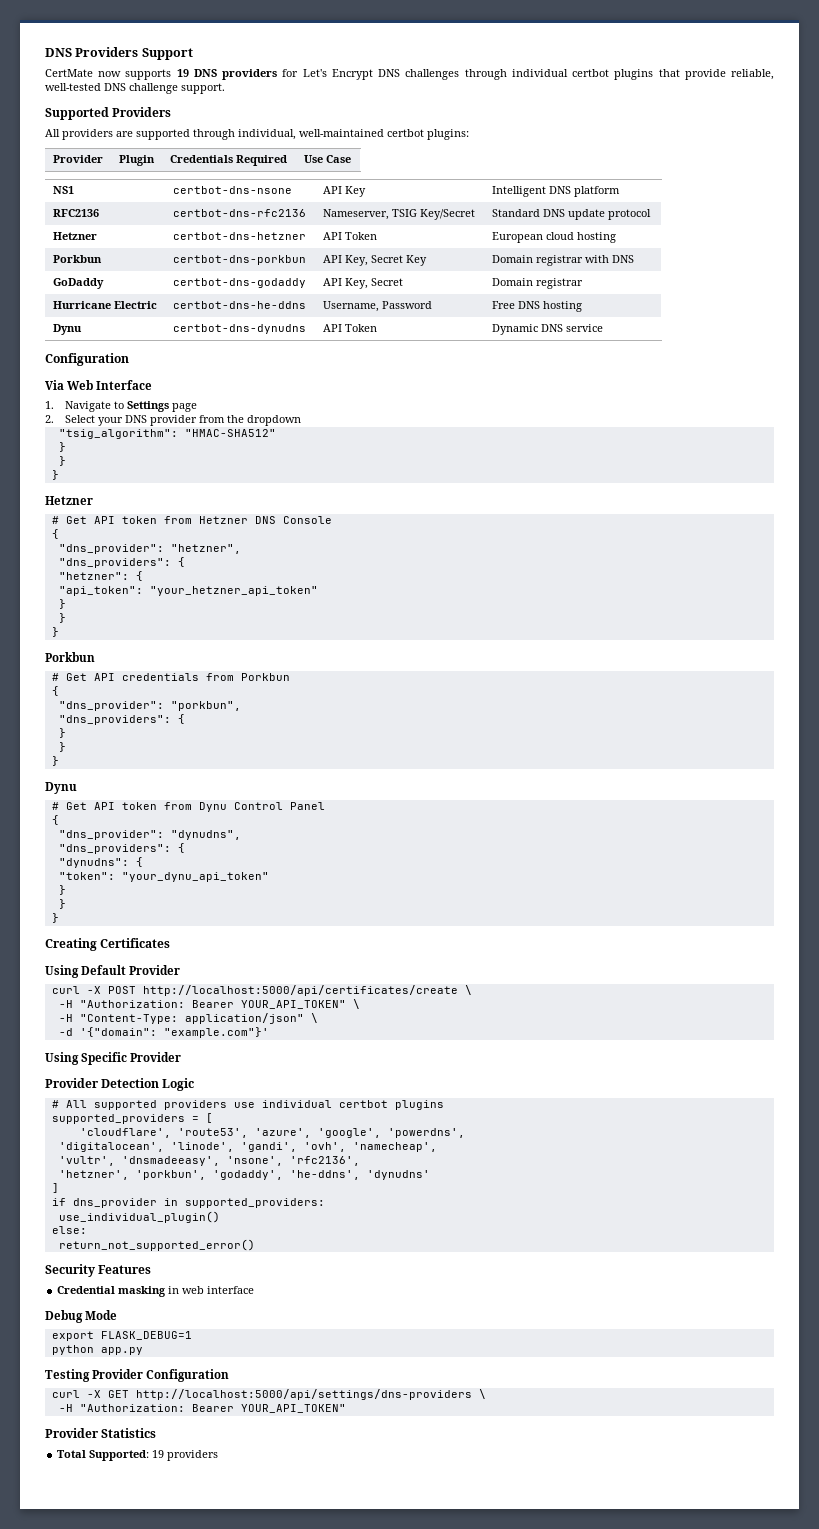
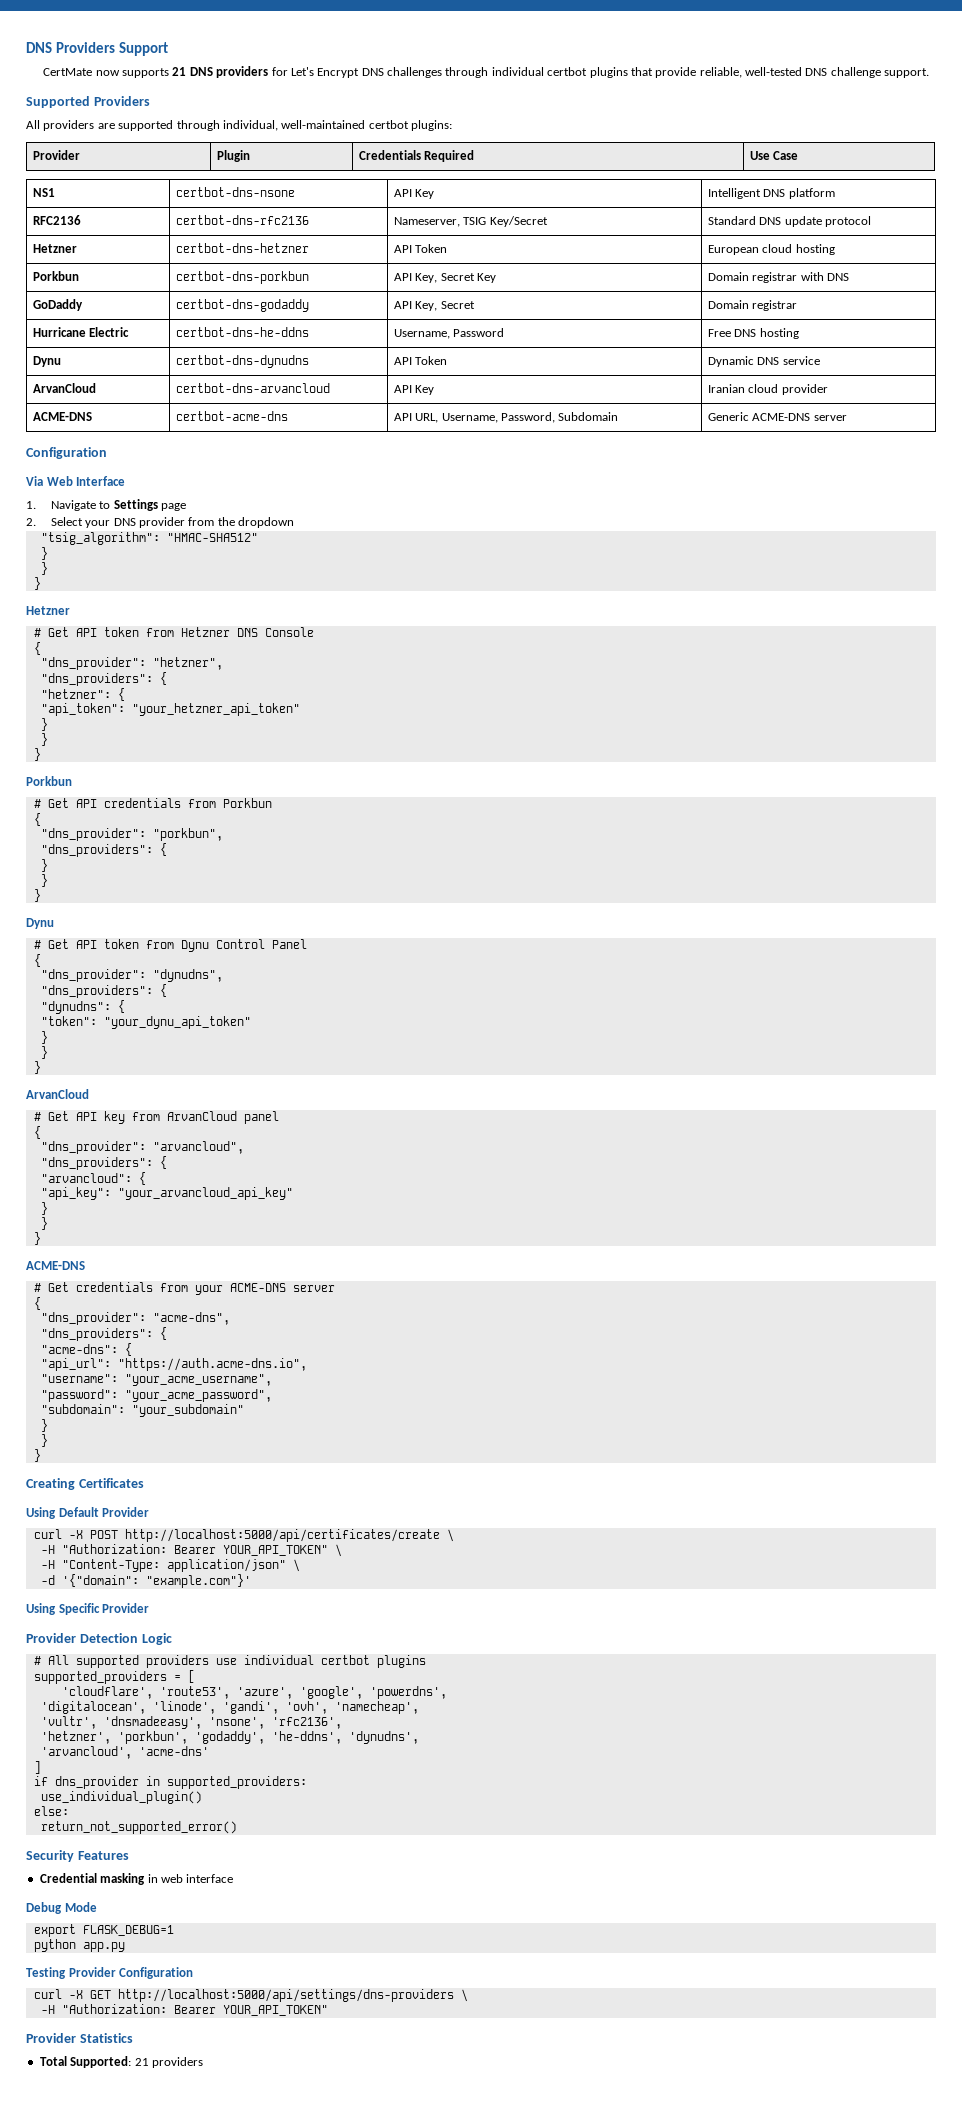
[176,69,189,77] 19 -> [172,67,187,76] 21
(603, 328) none -> [32,383,96,393] [175,383,330,393] [393,385,435,395] [707,384,828,395] [32,412,92,421] [175,411,288,421] [393,412,619,423] [707,412,847,421] // ArvanCloud | certbot-dns-arvancloud | API Key | Iranian cloud provider // ACME-DNS | certbot-acme-dns | API URL, Username, Password, Subdomain | Generic ACME-DNS server
(59, 918) none -> [26,1089,89,1099] [33,1111,279,1124] [33,1126,41,1139] [40,1141,244,1154] [40,1156,167,1170] [40,1172,146,1185] [40,1187,293,1200] [40,1202,48,1215] [40,1217,48,1230] [33,1232,41,1245] [26,1261,85,1270] [33,1282,335,1295] [33,1297,41,1310] [40,1312,230,1325] [40,1327,167,1341] [40,1343,132,1356] [40,1358,307,1371] [40,1374,272,1386] [40,1389,272,1402] [40,1404,244,1417] [40,1419,48,1432] [40,1434,48,1447] [33,1449,41,1462] // ArvanCloud // # Get API key from ArvanCloud panel // { // "dns_provider": "arvancloud", // "dns_providers": { // "arvancloud": { // "api_key": "your_arvancloud_api_key" // } // } // } // ACME-DNS // # Get credentials from your ACME-DNS server // { // "dns_provider": "acme-dns", // "dns_providers": { // "acme-dns": { // "api_url": "https://auth.acme-dns.io", // "username": "your_acme_username", // "password": "your_acme_password", // "subdomain": "your_subdomain" // } // } // }
[366,1170,430,1180] 'dynudns' -> [348,1731,419,1744] [40,1746,209,1759] 'dynudns', // 'arvancloud', 'acme-dns'
[152,1450,165,1458] 19 -> [134,2058,149,2066] 21

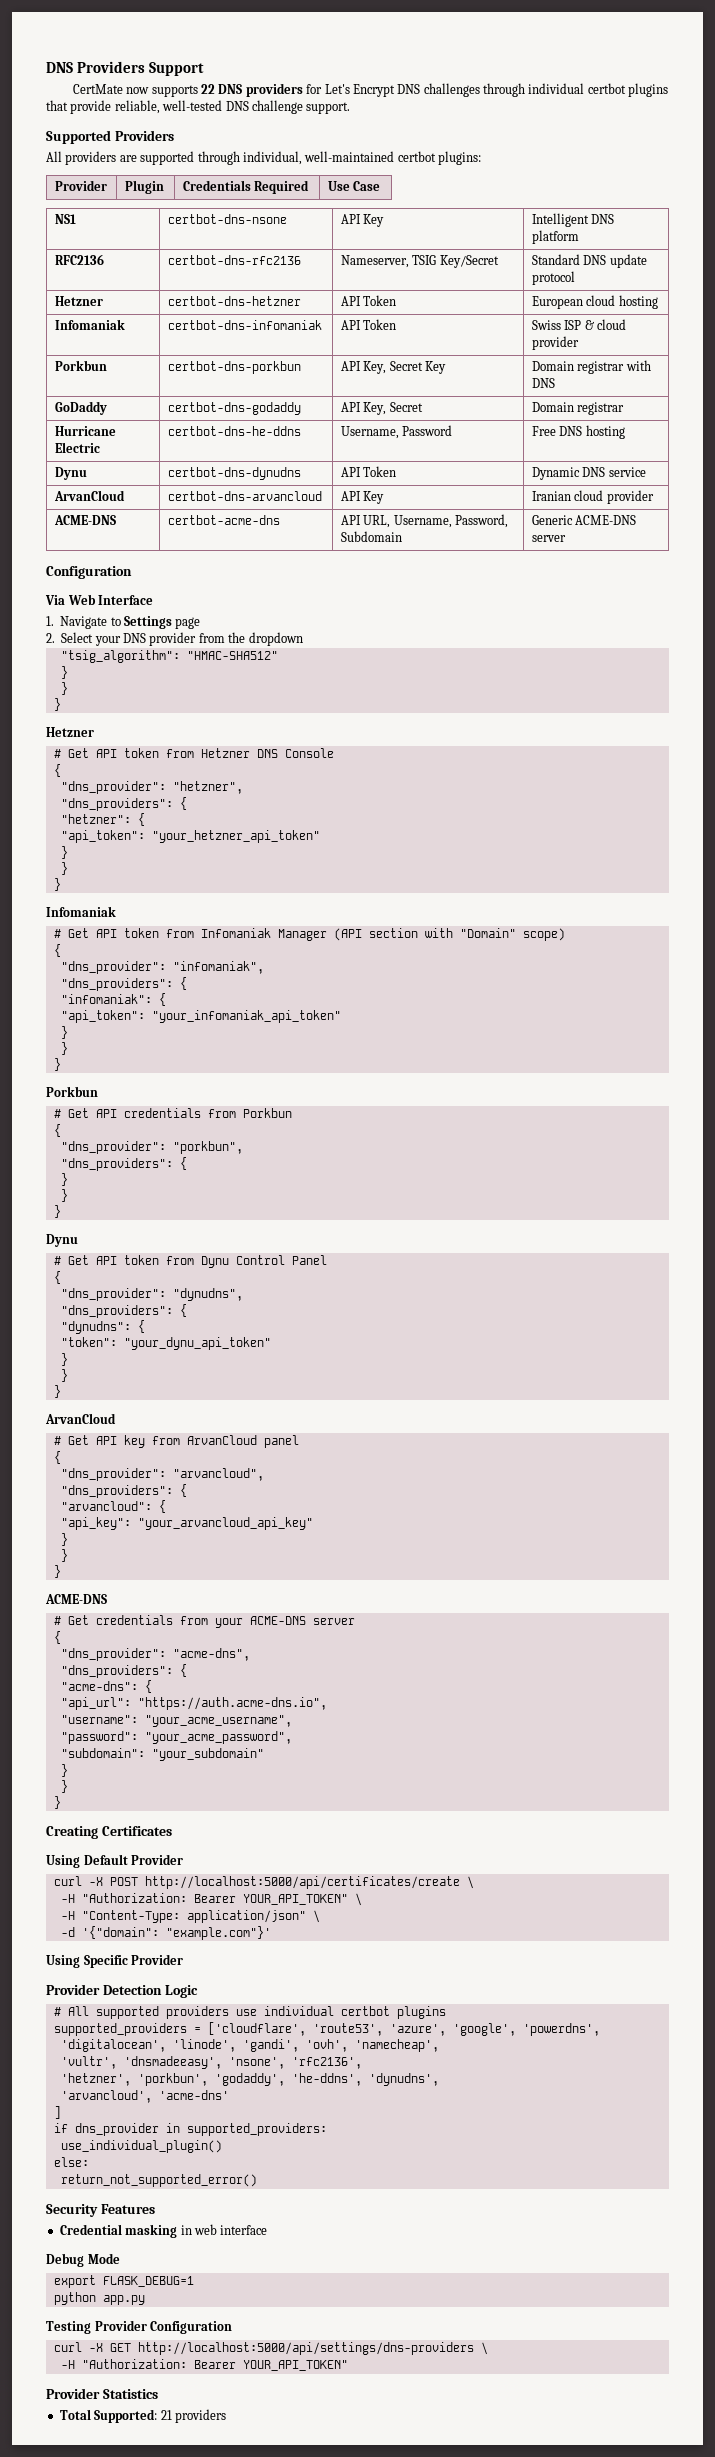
[172,67,187,76] 21 -> [201,84,216,94] 22
(835, 249) none -> [54,319,125,330] [167,320,322,330] [340,319,397,330] [531,319,626,330] [531,336,579,350] // Infomaniak | certbot-dns-infomaniak | API Token | Swiss ISP & cloud provider
(41, 754) none -> [46,906,116,917] [53,928,565,941] [53,944,61,957] [60,961,264,974] [60,977,187,991] [60,993,166,1006] [60,1010,341,1023] [60,1026,68,1039] [60,1042,68,1055] [53,1058,61,1071] // Infomaniak // # Get API token from Infomaniak Manager (API section with "Domain" scope) // { // "dns_provider": "infomaniak", // "dns_providers": { // "infomaniak": { // "api_token": "your_infomaniak_api_token" // } // } // }
[187,1670,195,1683] [61,1686,153,1699] [ // 'cloudflare', -> [207,2022,306,2036] ['cloudflare',

